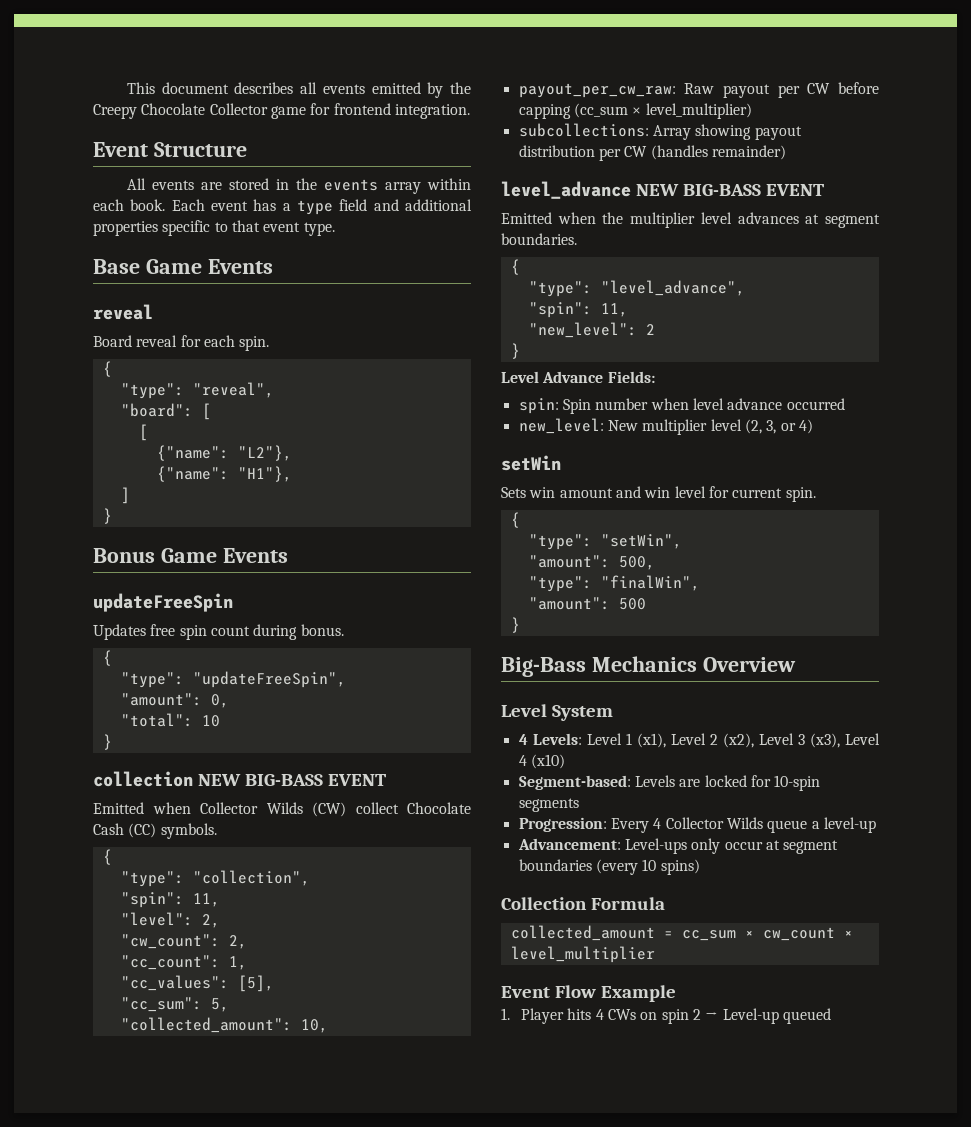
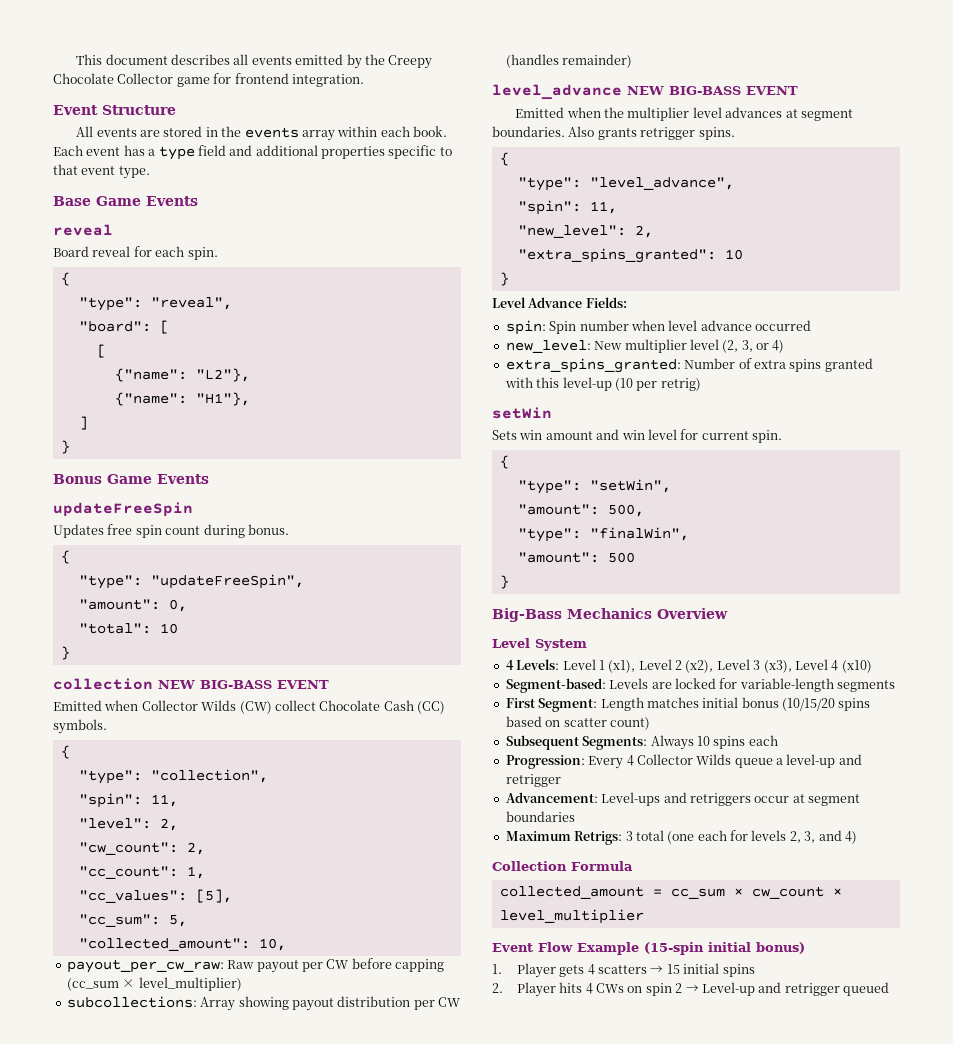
(577, 239) none -> [568,126,735,140] Also grants retrigger spins.
[645,324,655,335] 2 -> [634,225,653,238] [517,248,743,263] 2, // "extra_spins_granted": 10
(813, 426) none -> [505,358,873,373] [504,377,701,391] // extra_spins_granted: Number of extra spins granted with this level-up (10 per retrig)
[774,775,821,791] 10-spin -> [739,678,834,692] variable-length
(579, 805) none -> [505,697,871,712] [505,716,650,730] [505,735,778,750] // First Segment: Length matches initial bonus (10/15/20 spins based on scatter count) // Subsequent Segments: Always 10 spins each
(876, 825) none -> [838,754,862,765] [505,774,561,787] and retrigger
[691,838,721,854] only -> [663,792,751,806] and retriggers
[595,859,700,875] (every 10 spins) -> [505,830,857,845] // Maximum Retrigs: 3 total (one each for levels 2, 3, and 4)
[501,1008,510,1020] // 1. -> [644,942,805,955] [492,963,755,978] [492,983,503,993] (15-spin initial bonus) // 1. Player gets 4 scatters → 15 initial spins // 2.
(779, 1016) none -> [758,982,840,996] and retrigger

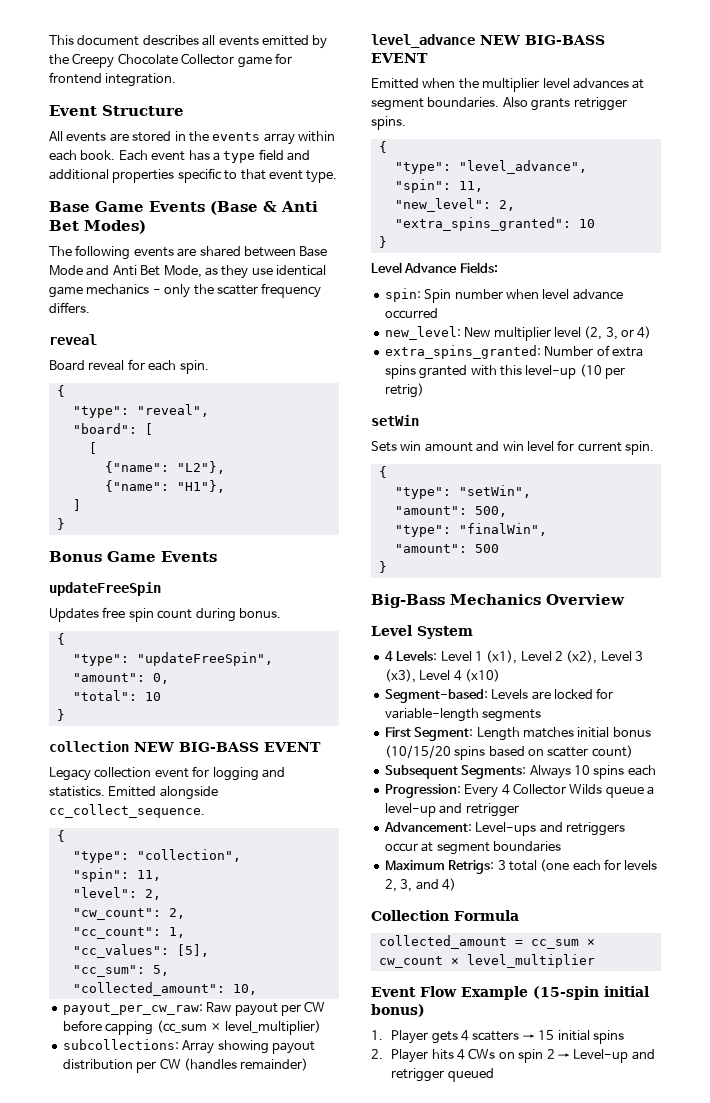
(198, 201) none -> [210,201,318,215] [49,220,146,234] [49,245,328,260] [49,265,326,279] [49,283,322,298] [49,302,90,313] (Base & Anti Bet Modes) // The following events are shared between Base Mode and Anti Bet Mode, as they use identical game mechanics - only the scatter frequency differs.
[53,700,445,714] [53,719,107,734] Emitted when Collector Wilds (CW) collect Chocolate Cash (CC) symbols. -> [49,766,285,781] [49,786,218,800] [49,804,205,818] Legacy collection event for logging and statistics. Emitted alongside cc_collect_sequence.

